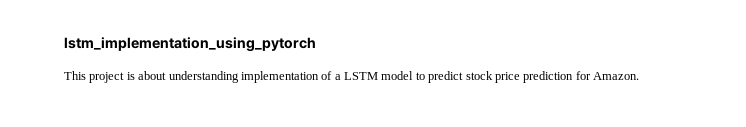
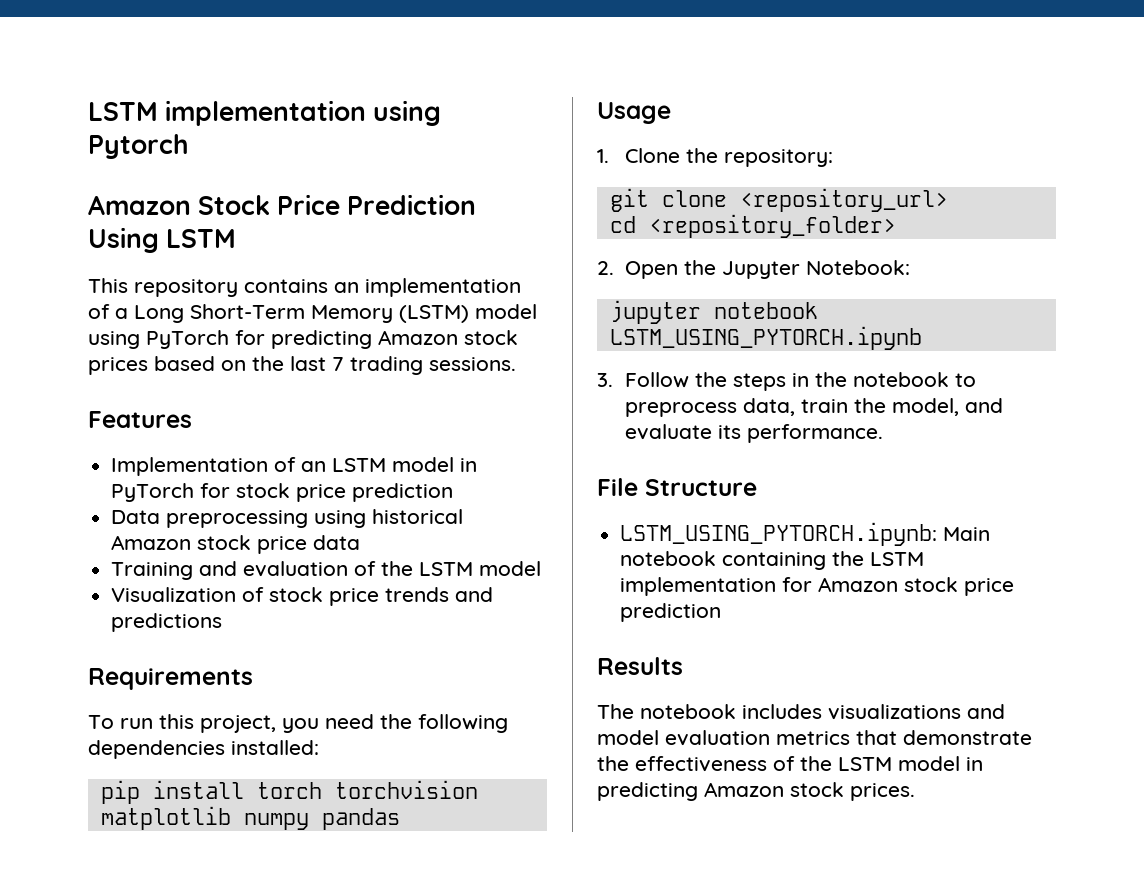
[64,37,316,52] [64,71,639,83] lstm_implementation_using_pytorch // This project is about understanding implementation of a LSTM model to predict stock price prediction for Amazon. -> [88,100,442,126] [88,134,189,159] [88,194,477,215] [88,227,237,253] [88,278,521,297] [88,304,537,323] [88,330,518,349] [88,356,516,375] [88,411,192,428] [111,457,478,476] [111,483,454,502] [111,509,464,528] [111,535,361,554] [111,561,542,580] [111,587,494,606] [111,613,223,632] [88,668,253,690] [88,714,508,733] [88,740,319,759] [100,780,478,804] [100,806,400,830] [597,102,671,124] [597,148,834,167] [609,188,948,212] [609,214,896,238] [597,260,911,279] [609,300,818,324] [609,326,922,350] [597,372,977,391] [625,398,1004,417] [625,424,884,443] [597,478,757,496] [620,522,991,546] [620,551,925,570] [620,577,1015,596] [620,603,722,622] [597,657,683,675] [597,704,1005,720] [597,730,1032,746] [597,756,983,772] [597,782,915,801] LSTM implementation using Pytorch // Amazon Stock Price Prediction Using LSTM // This repository contains an implementation of a Long Short-Term Memory (LSTM) model using PyTorch for predicting Amazon stock prices based on the last 7 trading sessions. // Features // Implementation of an LSTM model in PyTorch for stock price prediction // Data preprocessing using historical Amazon stock price data // Training and evaluation of the LSTM model // Visualization of stock price trends and predictions // Requirements // To run this project, you need the following dependencies installed: // pip install torch torchvision matplotlib numpy pandas // Usage // 1. Clone the repository: // git clone <repository_url> // cd <repository_folder> // 2. Open the Jupyter Notebook: // jupyter notebook LSTM_USING_PYTORCH.ipynb // 3. Follow the steps in the notebook to preprocess data, train the model, and evaluate its performance. // File Structure // LSTM_USING_PYTORCH.ipynb: Main notebook containing the LSTM implementation for Amazon stock price prediction // Results // The notebook includes visualizations and model evaluation metrics that demonstrate the effectiveness of the LSTM model in predicting Amazon stock prices.

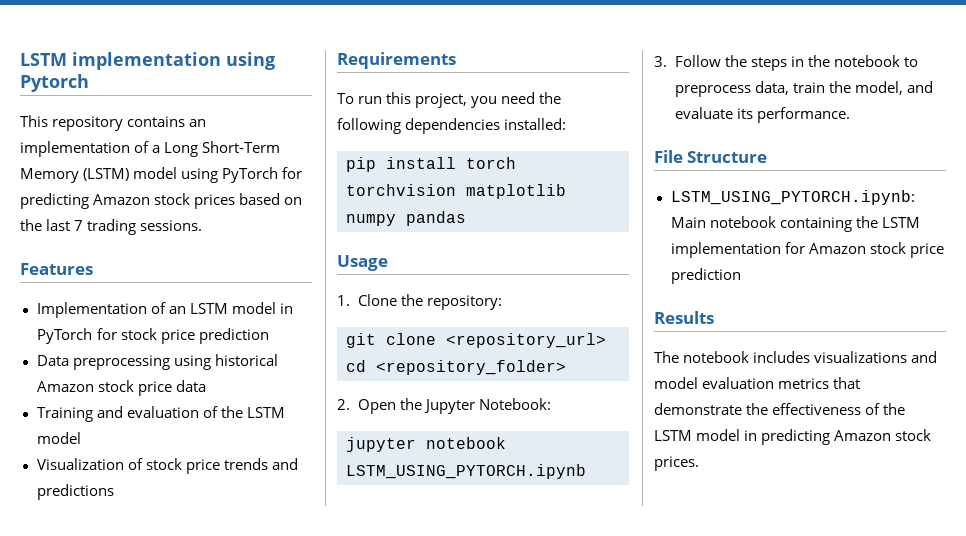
[88,194,477,215] [88,227,237,253] // Amazon Stock Price Prediction Using LSTM -> (89, 83) none

